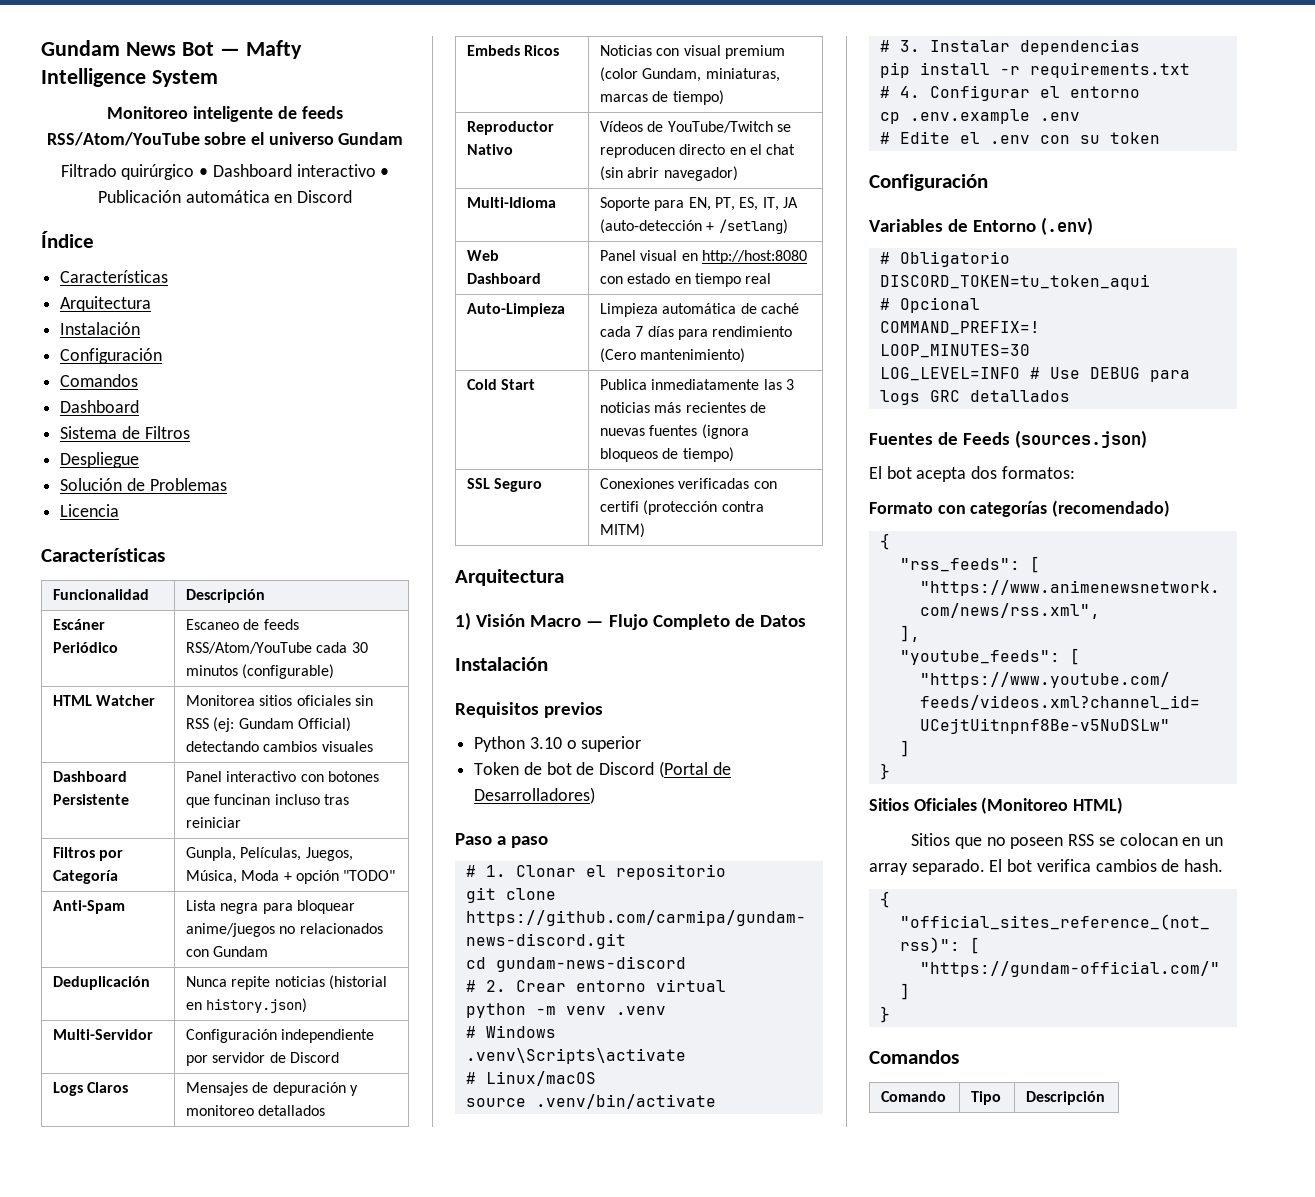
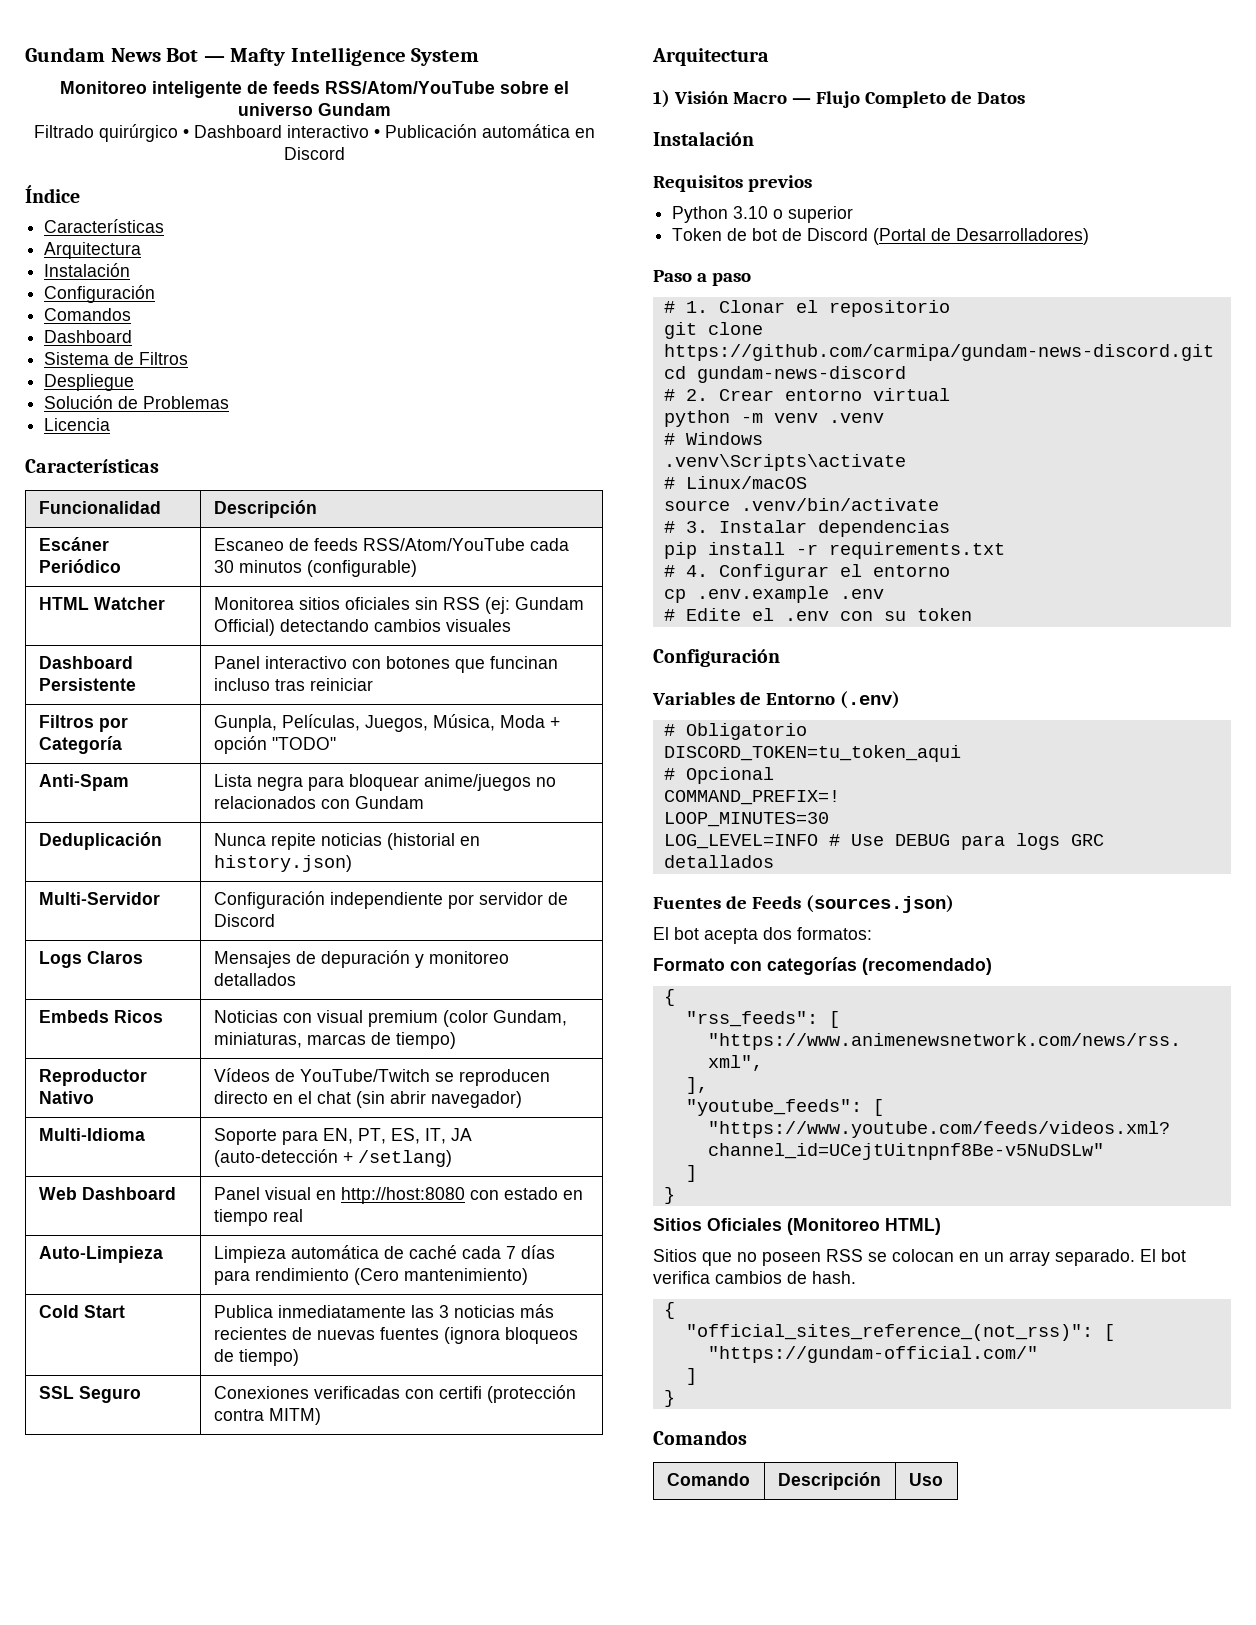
[971,1091,1002,1105] [1026,1091,1106,1105] Tipo | Descripción -> [777,1472,881,1490] [908,1473,943,1486] Descripción | Uso

